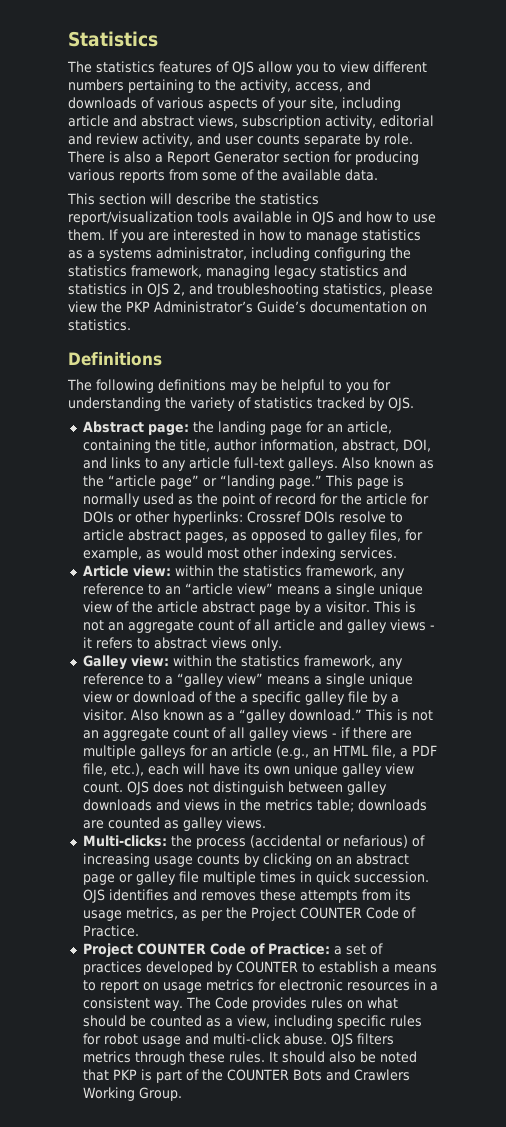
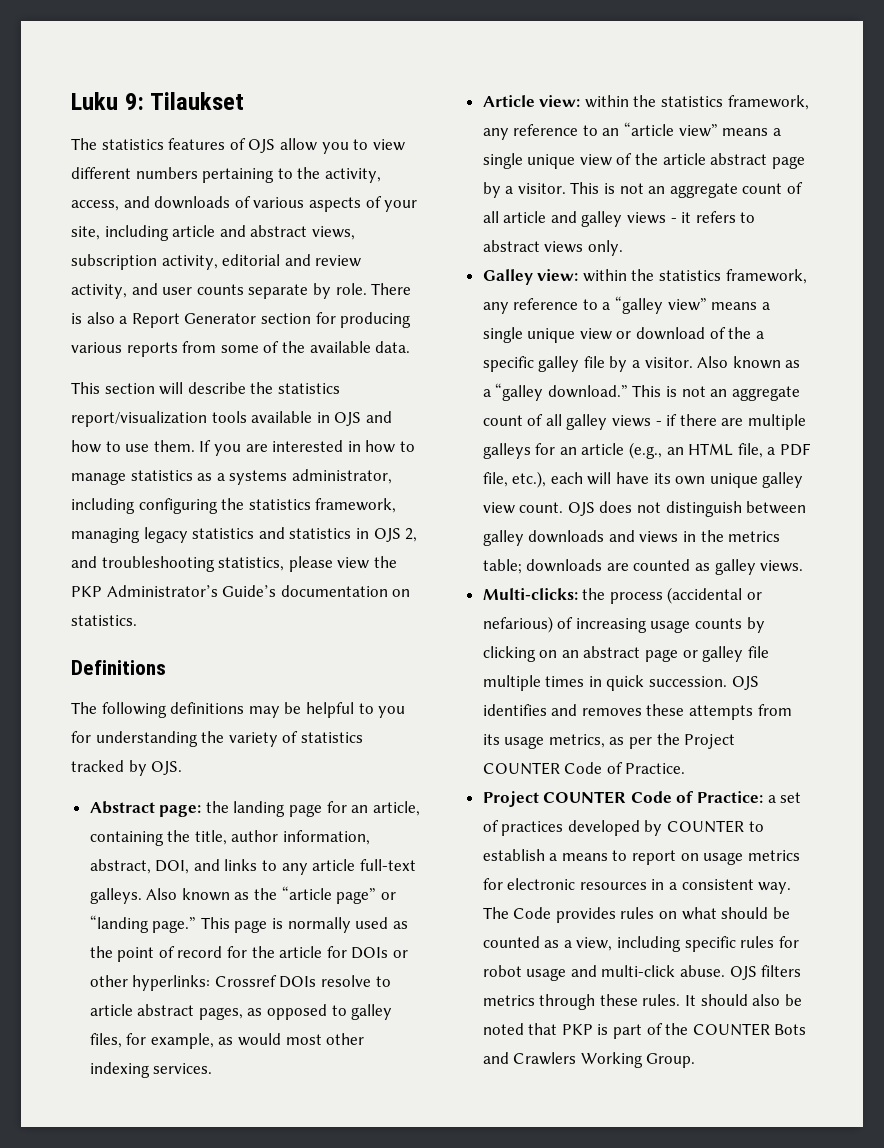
[68,31,158,47] Statistics -> [71,92,245,110] Luku 9: Tilaukset

